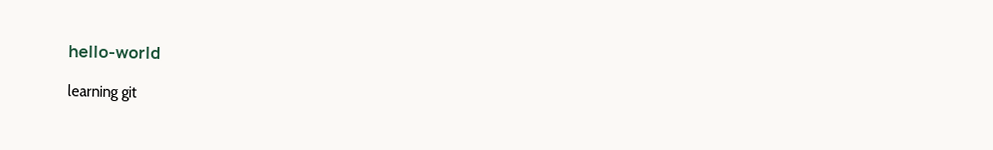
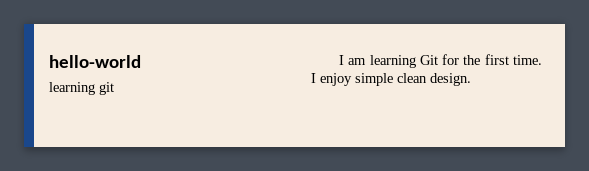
(138, 94) none -> [339,54,542,68] [311,73,471,86] // I am learning Git for the first time. I enjoy simple clean design.

